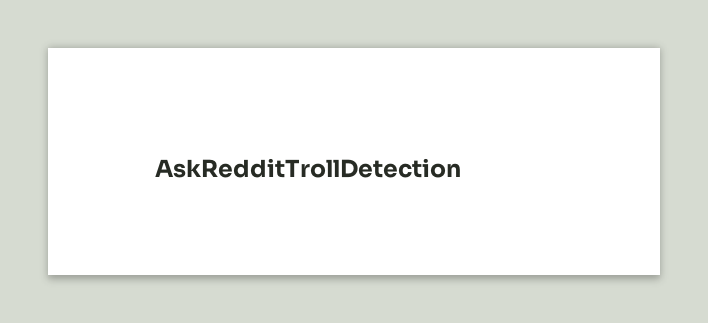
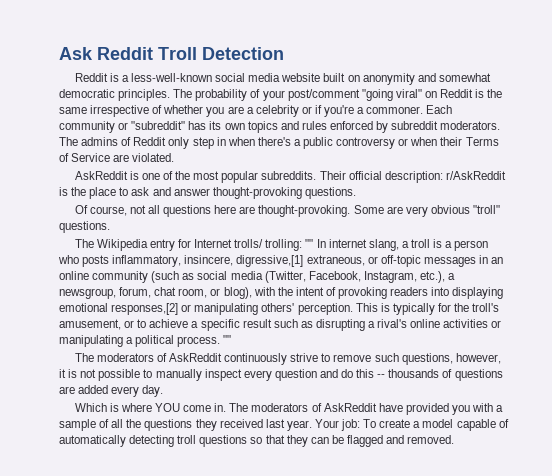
[155,158,461,178] AskRedditTrollDetection -> [59,47,284,60] [74,73,491,85] [59,89,503,101] [59,105,453,117] [59,121,501,133] [59,137,499,149] [59,153,175,162] [74,171,506,183] [59,187,356,199] [74,205,500,217] [59,221,110,233] [74,239,489,251] [58,255,504,267] [59,271,456,283] [59,287,504,299] [59,303,500,315] [59,319,502,331] [59,335,232,347] [74,353,501,365] [59,369,503,381] [59,385,164,397] [74,403,504,415] [59,419,509,431] [59,435,455,447] Ask Reddit Troll Detection // Reddit is a less-well-known social media website built on anonymity and somewhat democratic principles. The probability of your post/comment "going viral" on Reddit is the same irrespective of whether you are a celebrity or if you're a commoner. Each community or "subreddit" has its own topics and rules enforced by subreddit moderators. The admins of Reddit only step in when there's a public controversy or when their Terms of Service are violated. // AskReddit is one of the most popular subreddits. Their official description: r/AskReddit is the place to ask and answer thought-provoking questions. // Of course, not all questions here are thought-provoking. Some are very obvious "troll" questions. // The Wikipedia entry for Internet trolls/ trolling: "" In internet slang, a troll is a person who posts inflammatory, insincere, digressive,[1] extraneous, or off-topic messages in an online community (such as social media (Twitter, Facebook, Instagram, etc.), a newsgroup, forum, chat room, or blog), with the intent of provoking readers into displaying emotional responses,[2] or manipulating others' perception. This is typically for the troll's amusement, or to achieve a specific result such as disrupting a rival's online activities or manipulating a political process. "" // The moderators of AskReddit continuously strive to remove such questions, however, it is not possible to manually inspect every question and do this -- thousands of questions are added every day. // Which is where YOU come in. The moderators of AskReddit have provided you with a sample of all the questions they received last year. Your job: To create a model capable of automatically detecting troll questions so that they can be flagged and removed.

